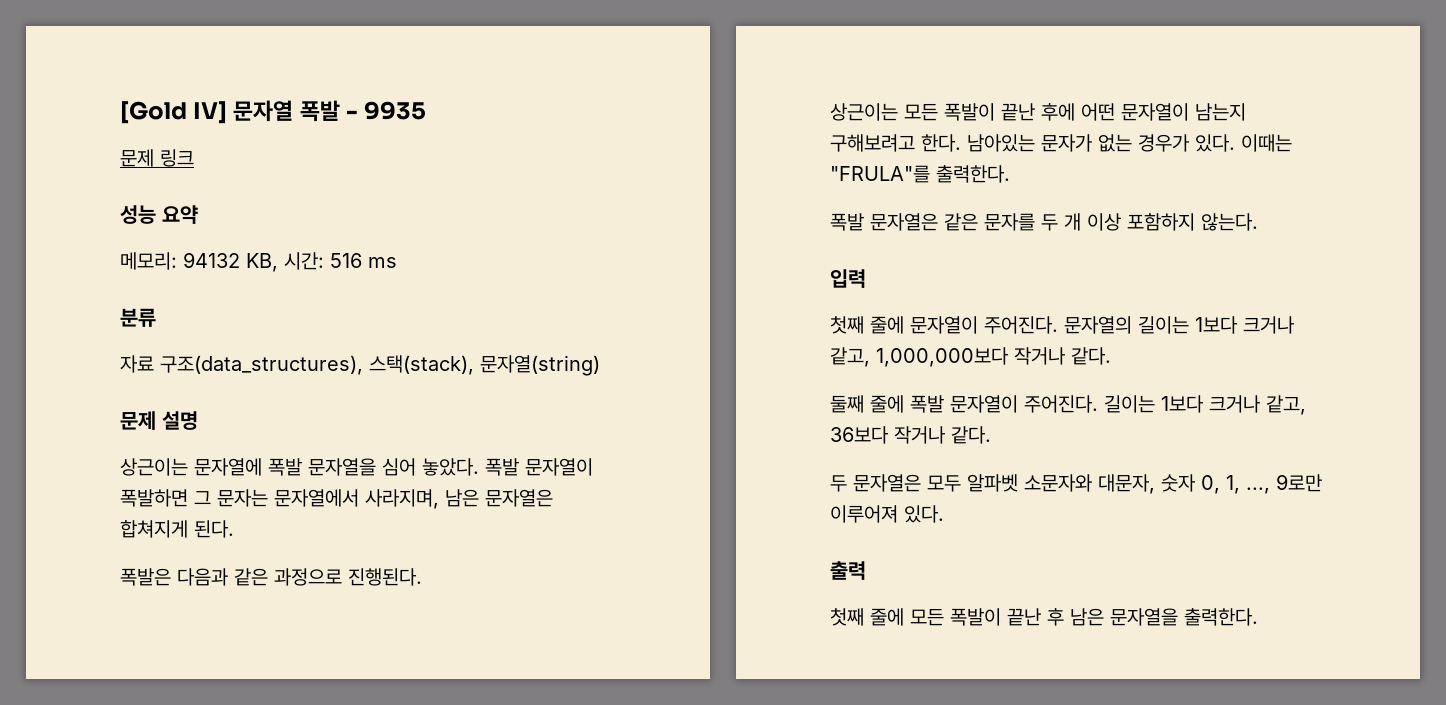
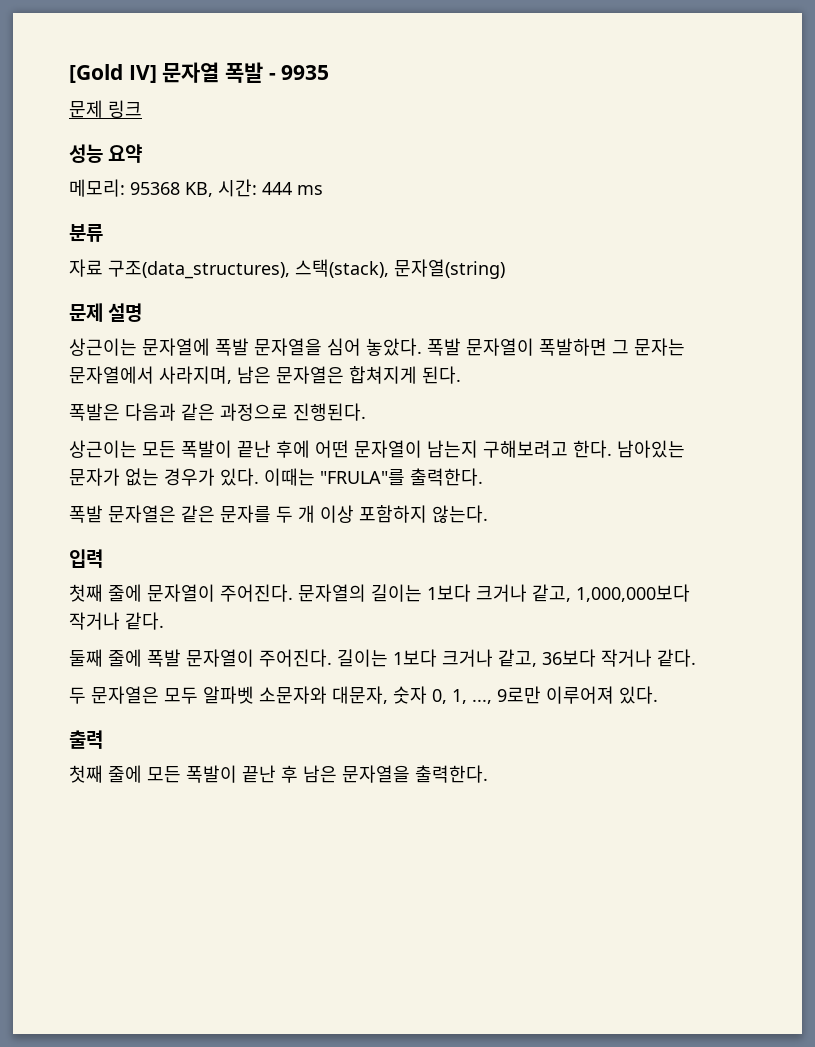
[183,252,240,268] 94132 -> [130,182,180,195] 95368
[330,253,362,268] 516 -> [262,182,292,195] 444

